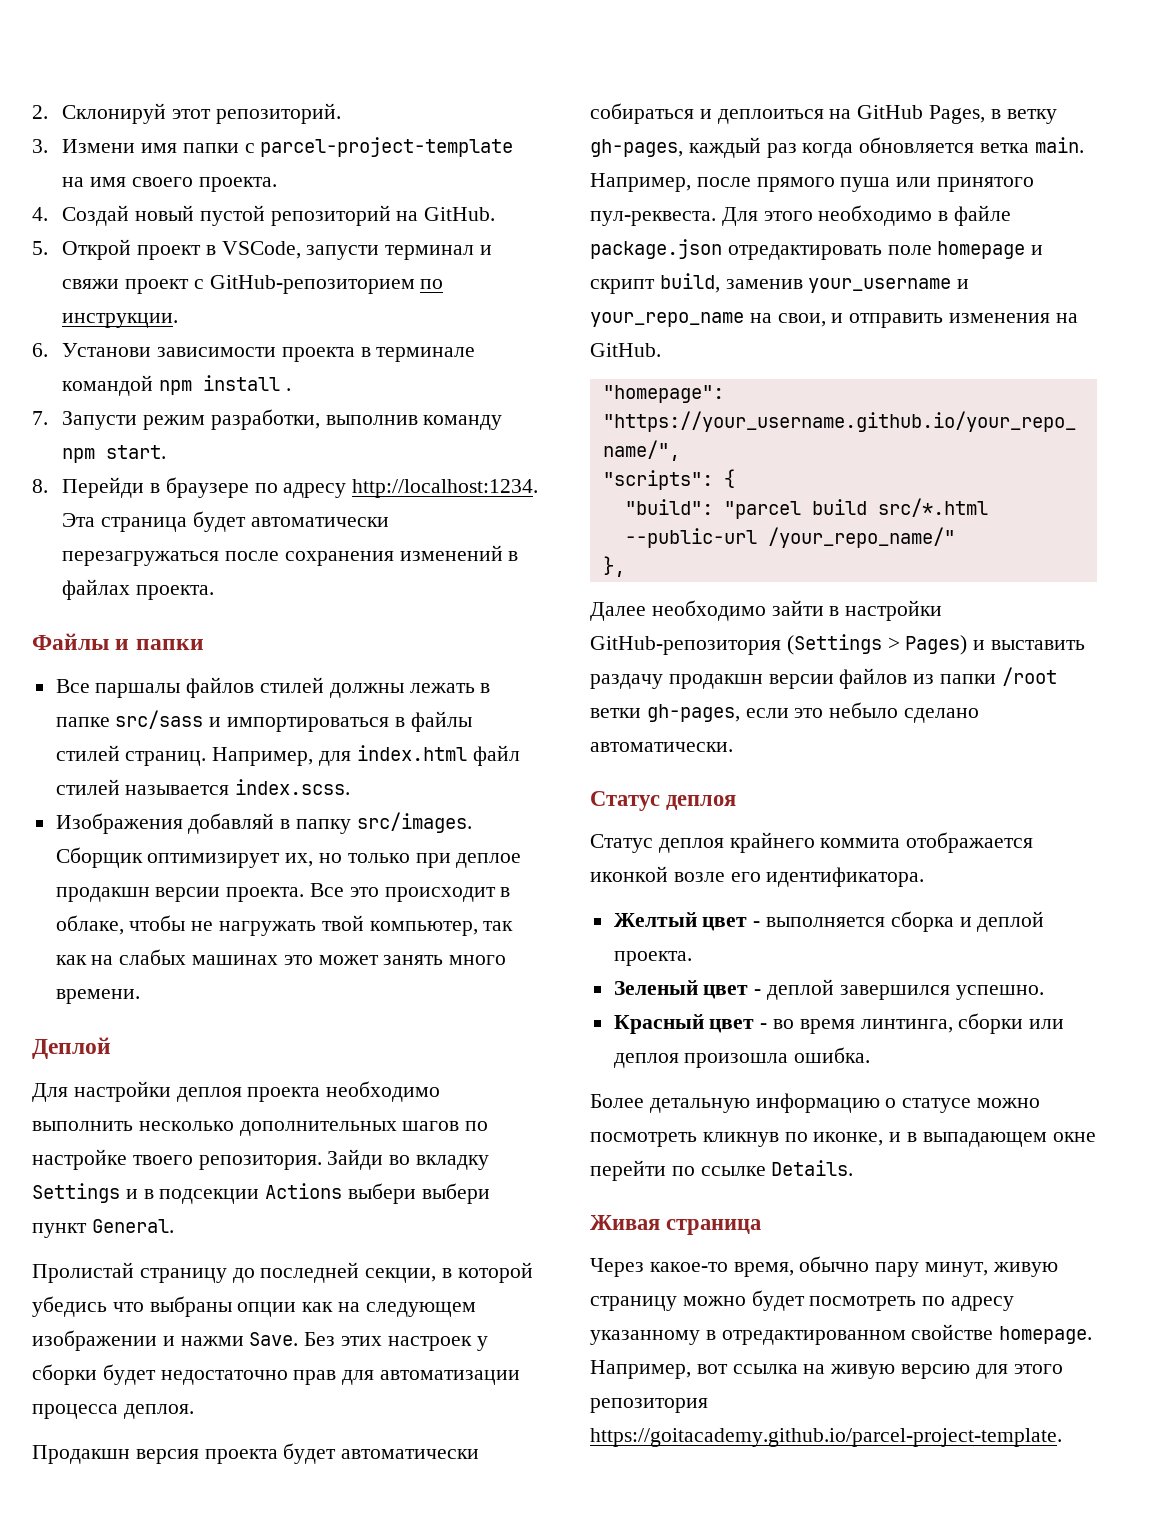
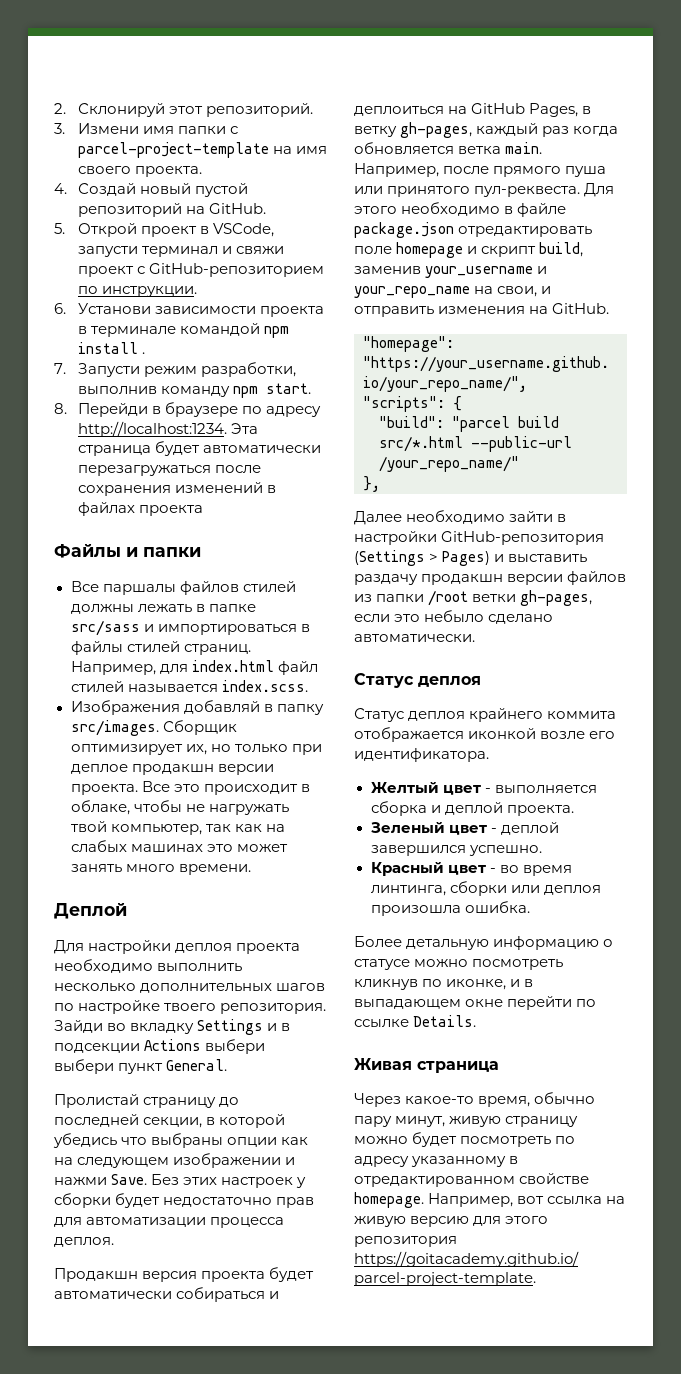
[135,585,214,600] проекта. -> [138,505,203,516] проекта

